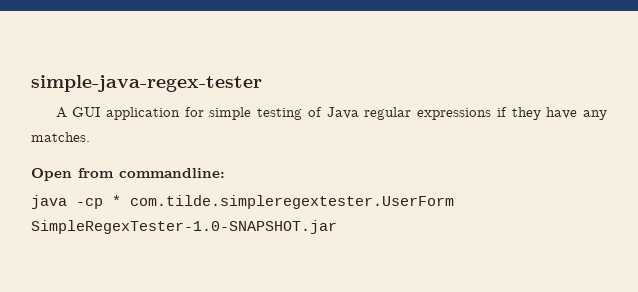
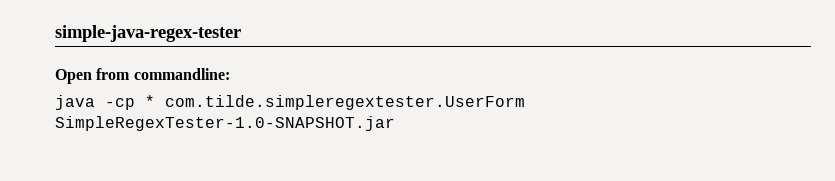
[55,107,608,120] [31,132,90,142] // A GUI application for simple testing of Java regular expressions if they have any matches. -> (241, 33) none

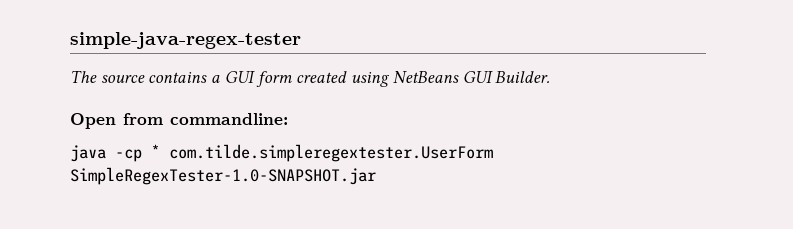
(241, 33) none -> [70,70,551,87] // The source contains a GUI form created using NetBeans GUI Builder.

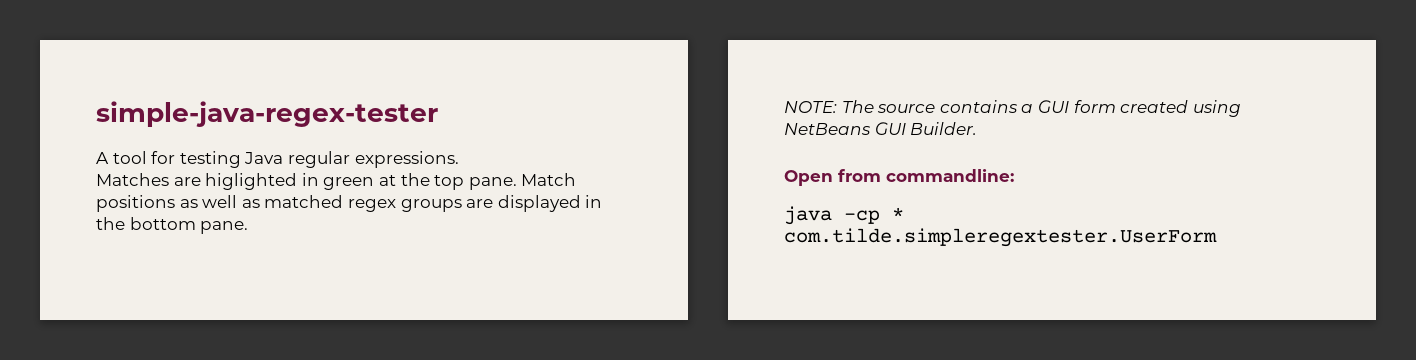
(301, 40) none -> [96,151,459,168] [96,173,577,190] [96,195,603,212] [96,217,249,234] [784,101,837,113] A tool for testing Java regular expressions. // Matches are higlighted in green at the top pane. Match positions as well as matched regex groups are displayed in the bottom pane. // NOTE:
[70,167,376,185] SimpleRegexTester-1.0-SNAPSHOT.jar -> (1217, 237) none

